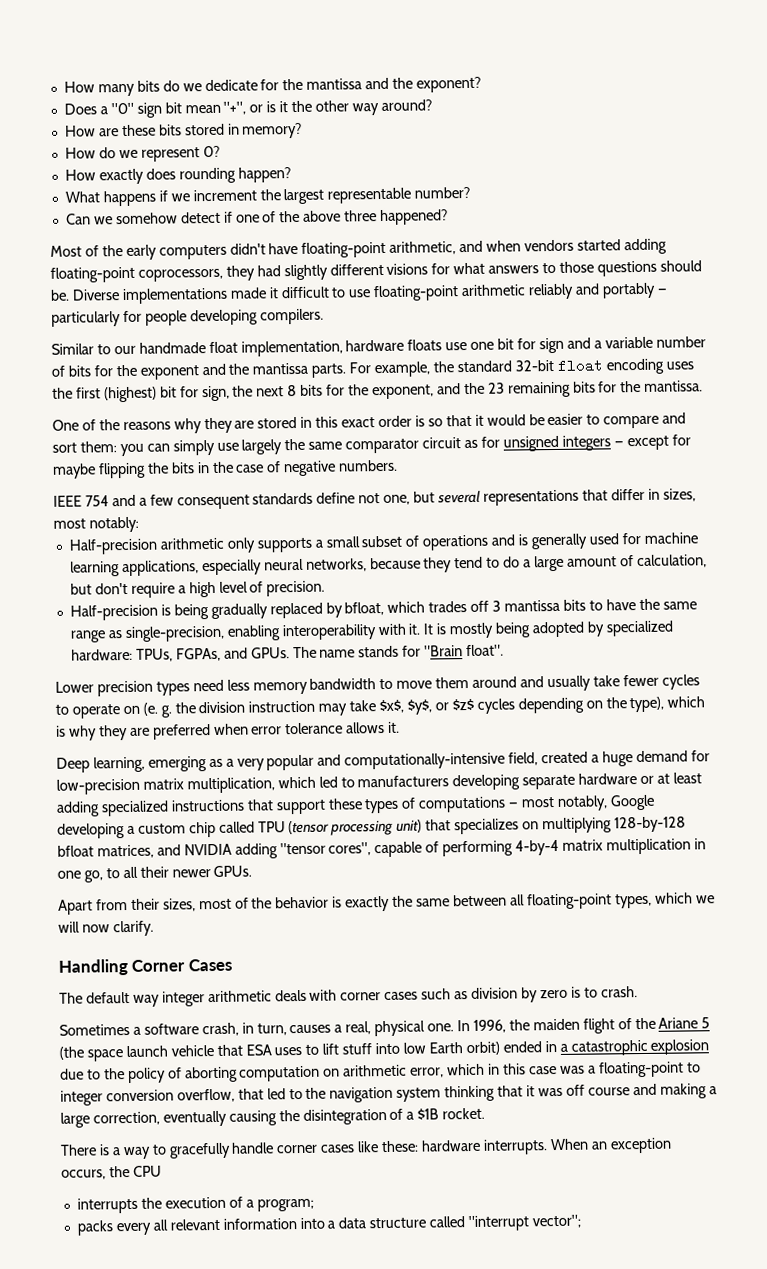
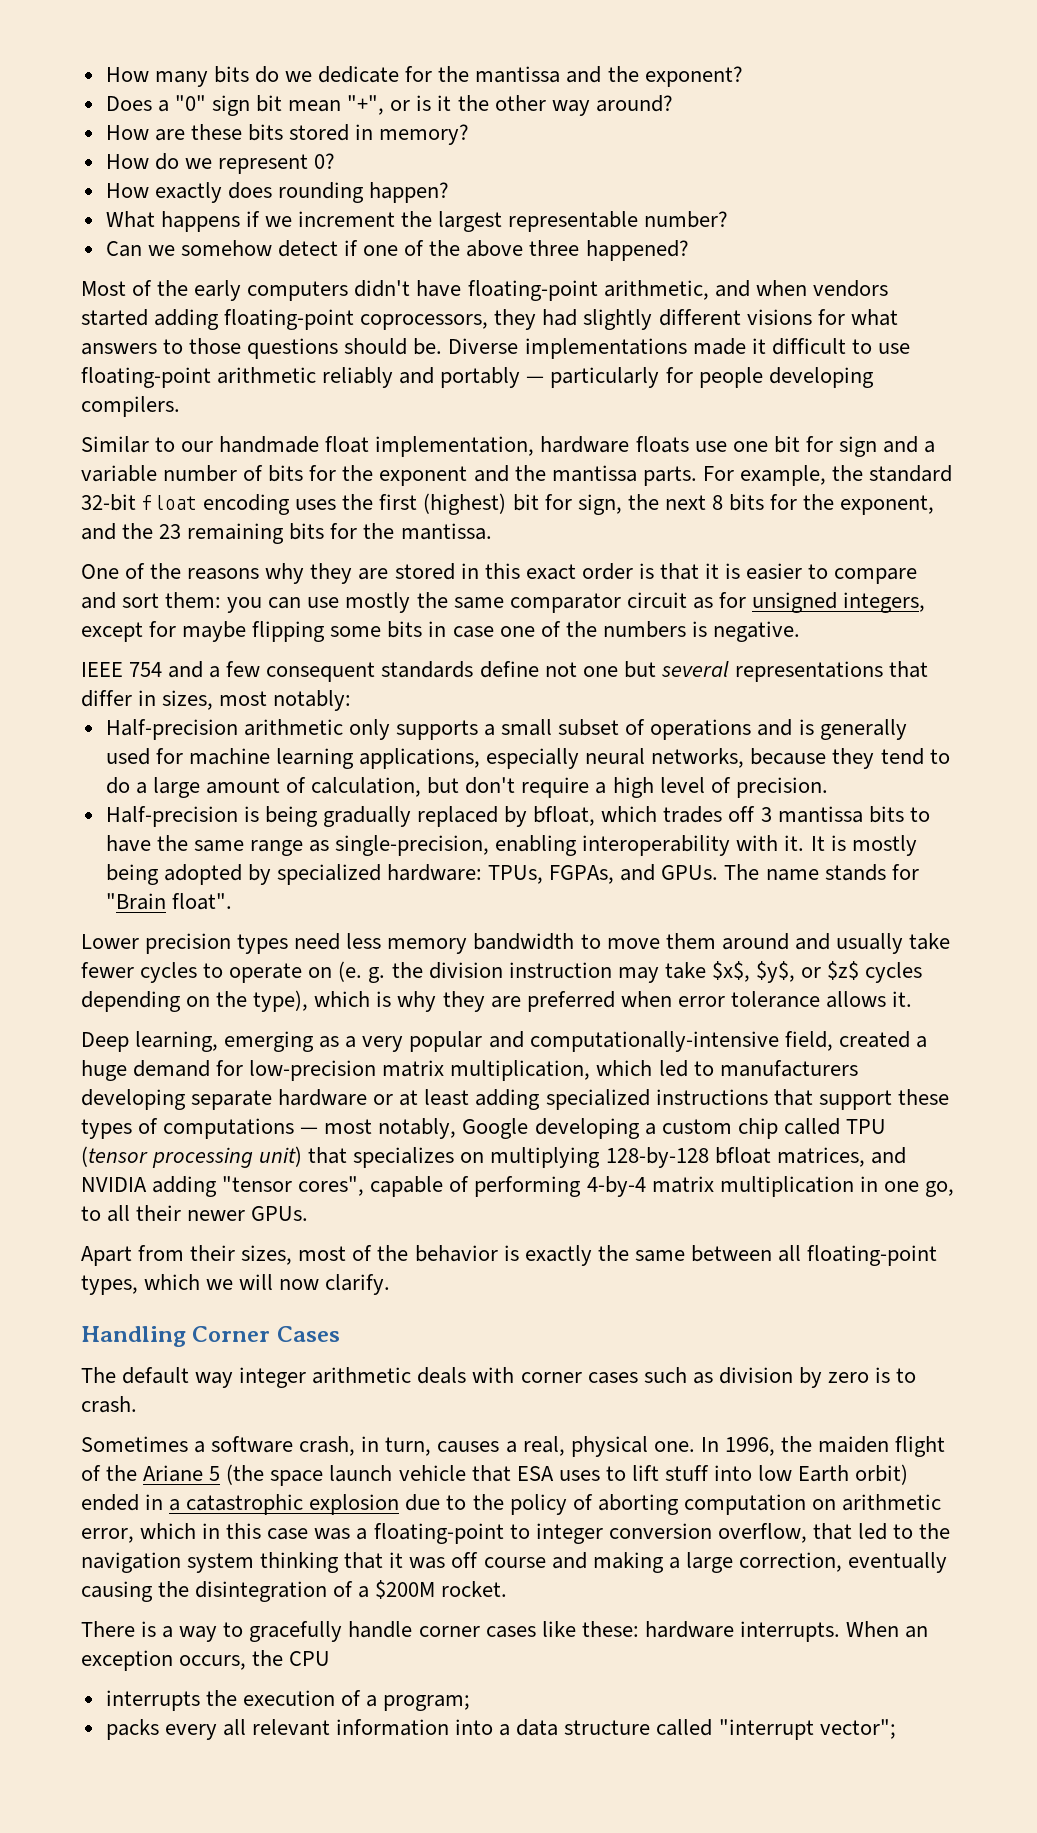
[427,414,545,427] so that it would be -> [659,563,741,580] that it is
[172,439,283,456] simply use largely -> [307,592,411,613] use mostly
[561,435,624,451] integers — -> [843,592,926,613] integers,
[146,462,169,474] the -> [330,626,382,637] some
[211,459,399,477] the case of negative numbers. -> [452,621,800,642] case one of the numbers is negative.
[383,494,411,505] one, -> [582,666,618,677] one
[417,1108,440,1120] $1B -> [375,1580,436,1599] $200M

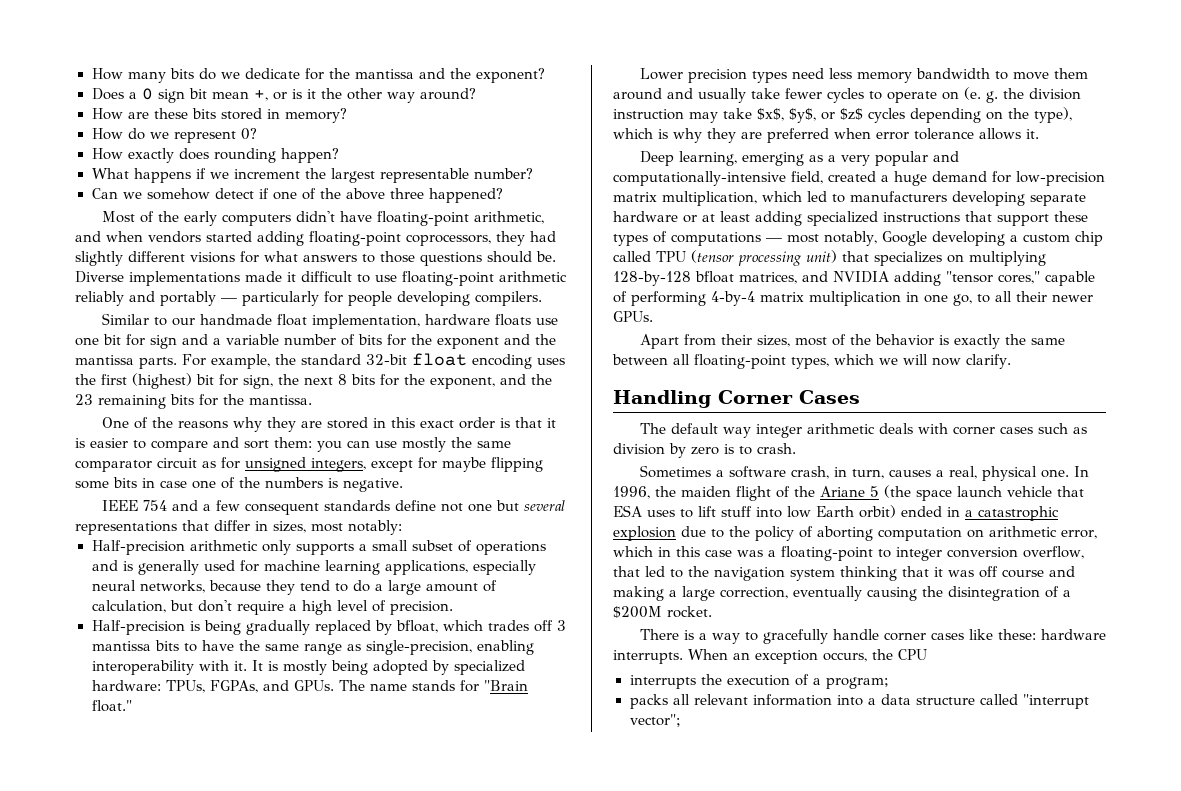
[174,95,206,111] "0" -> [141,88,153,100] 0
[347,95,385,115] "+", -> [253,89,268,101] +,
[171,893,232,910] float". -> [91,700,132,712] float."
[298,1176,365,1196] cores", -> [998,271,1040,284] cores,"
[164,1724,217,1740] every -> (668, 701) none

